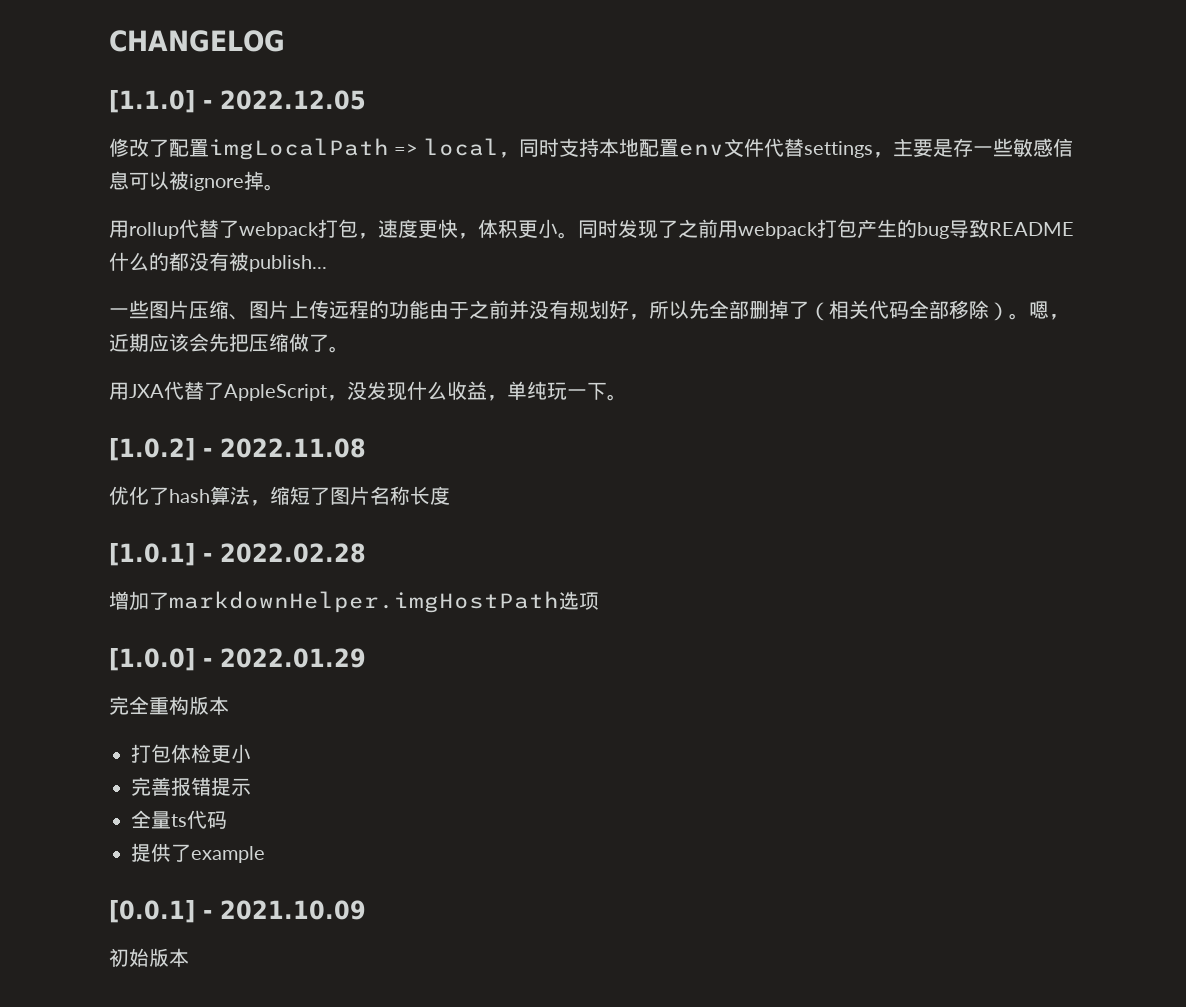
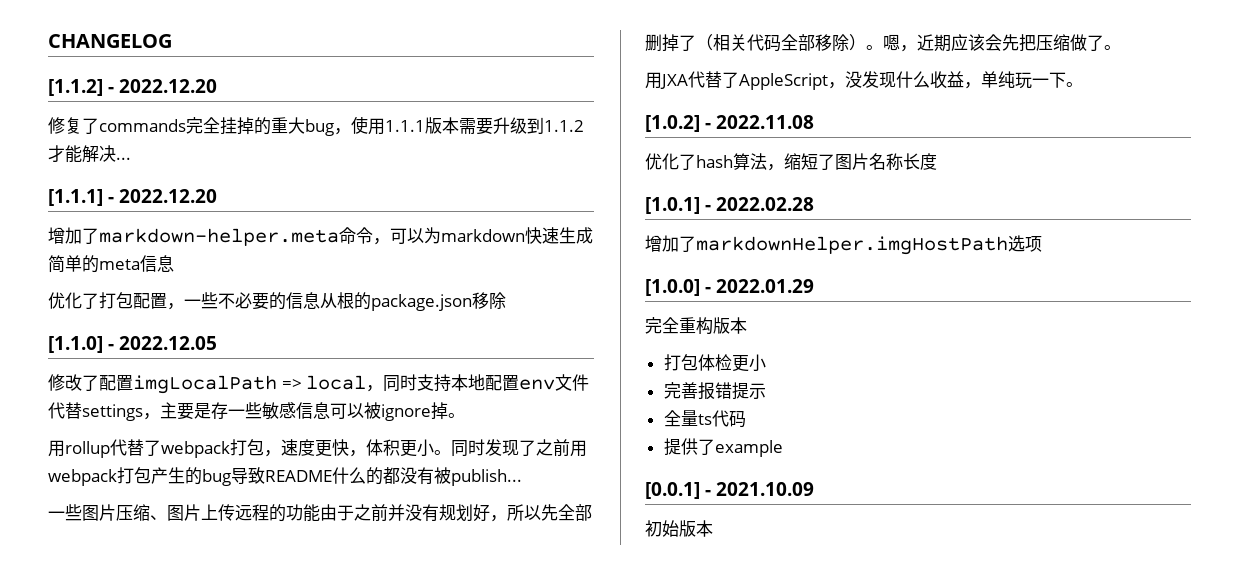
(285, 41) none -> [48,79,217,96] [48,116,584,136] [48,145,131,163] [48,189,217,206] [48,227,593,246] [48,255,174,273] [48,292,506,311] // [1.1.2] - 2022.12.20 // 修复了commands完全挂掉的重大bug，使用1.1.1版本需要升级到1.1.2才能解决... // [1.1.1] - 2022.12.20 // 增加了markdown-helper.meta命令，可以为markdown快速生成简单的meta信息 // 优化了打包配置，一些不必要的信息从根的package.json移除

